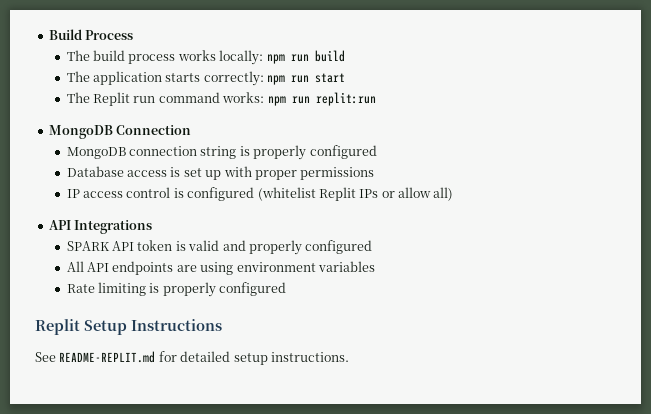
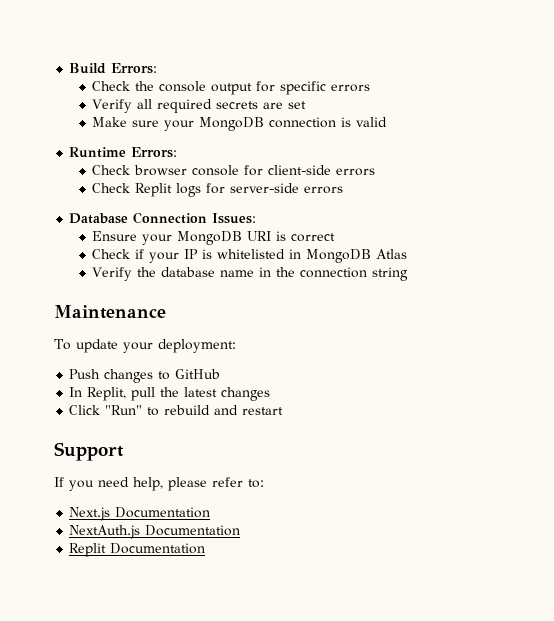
[85,30,134,40] [66,50,345,65] [66,71,346,86] [66,92,376,106] [48,125,192,139] [66,145,377,160] [66,166,375,180] [66,187,454,201] [48,220,153,234] [66,240,373,255] [66,261,375,275] [66,282,287,297] [35,319,222,335] [35,351,349,365] Process // The build process works locally: npm run build // The application starts correctly: npm run start // The Replit run command works: npm run replit:run // MongoDB Connection // MongoDB connection string is properly configured // Database access is set up with proper permissions // IP access control is configured (whitelist Replit IPs or allow all) // API Integrations // SPARK API token is valid and properly configured // All API endpoints are using environment variables // Rate limiting is properly configured // Replit Setup Instructions // See README-REPLIT.md for detailed setup instructions. -> [111,63,158,74] [92,81,371,95] [92,99,307,113] [92,117,388,131] [69,147,178,158] [92,165,376,176] [92,183,344,197] [69,212,257,224] [92,231,336,245] [92,249,408,263] [92,267,409,281] [54,305,166,319] [54,339,236,353] [69,369,221,383] [69,387,271,401] [69,405,284,416] [54,442,124,461] [54,477,264,491] [69,507,211,521] [69,525,241,539] [69,543,206,557] Errors: // Check the console output for specific errors // Verify all required secrets are set // Make sure your MongoDB connection is valid // Runtime Errors: // Check browser console for client-side errors // Check Replit logs for server-side errors // Database Connection Issues: // Ensure your MongoDB URI is correct // Check if your IP is whitelisted in MongoDB Atlas // Verify the database name in the connection string // Maintenance // To update your deployment: // Push changes to GitHub // In Replit, pull the latest changes // Click "Run" to rebuild and restart // Support // If you need help, please refer to: // Next.js Documentation // NextAuth.js Documentation // Replit Documentation

